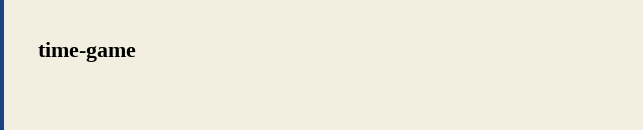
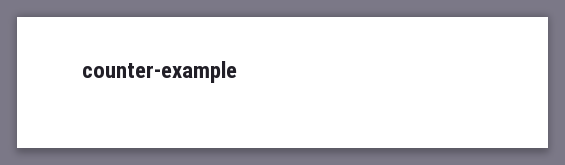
[38,42,136,62] time-game -> [82,61,237,83] counter-example

